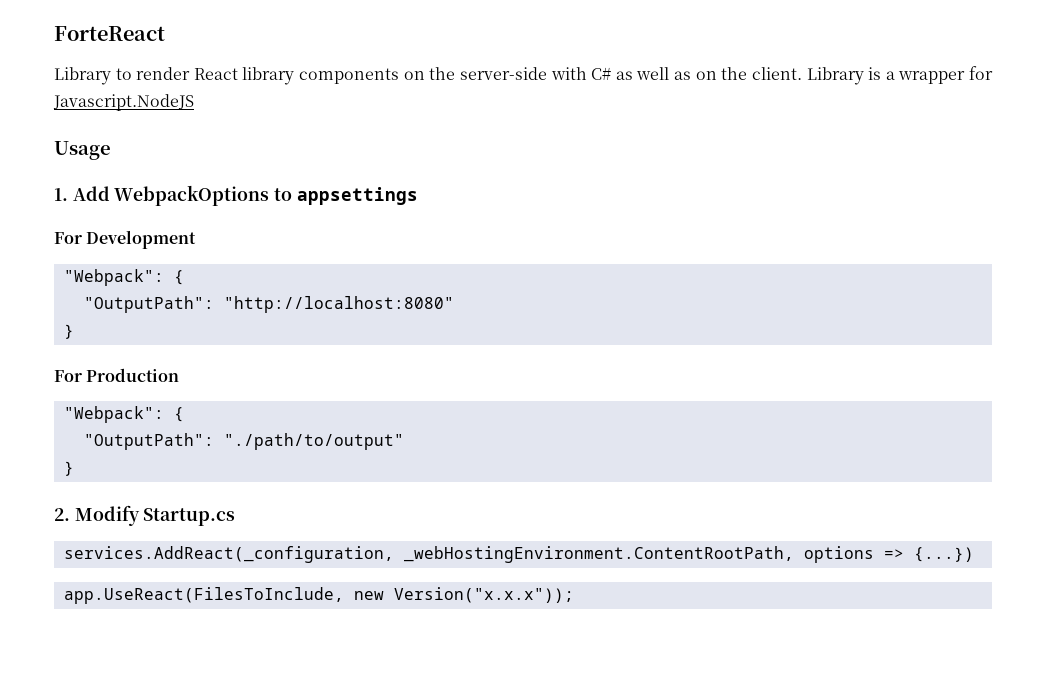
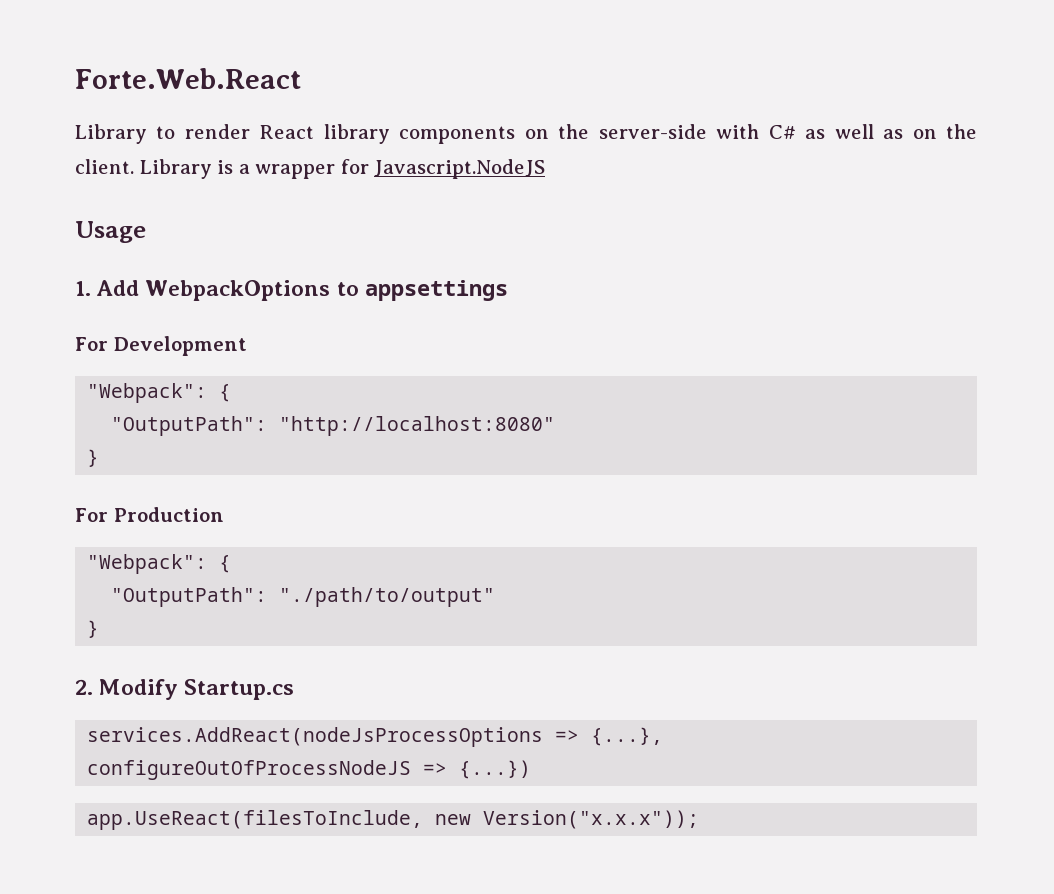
[54,26,165,41] ForteReact -> [75,68,301,89] Forte.Web.React
[63,546,874,563] services.AddReact(_configuration, _webHostingEnvironment.ContentRootPath, options -> [87,727,664,747] [87,760,412,780] services.AddReact(nodeJsProcessOptions => {...}, configureOutOfProcessNodeJS
[63,587,344,604] app.UseReact(FilesToInclude, -> [87,810,424,830] app.UseReact(filesToInclude,

